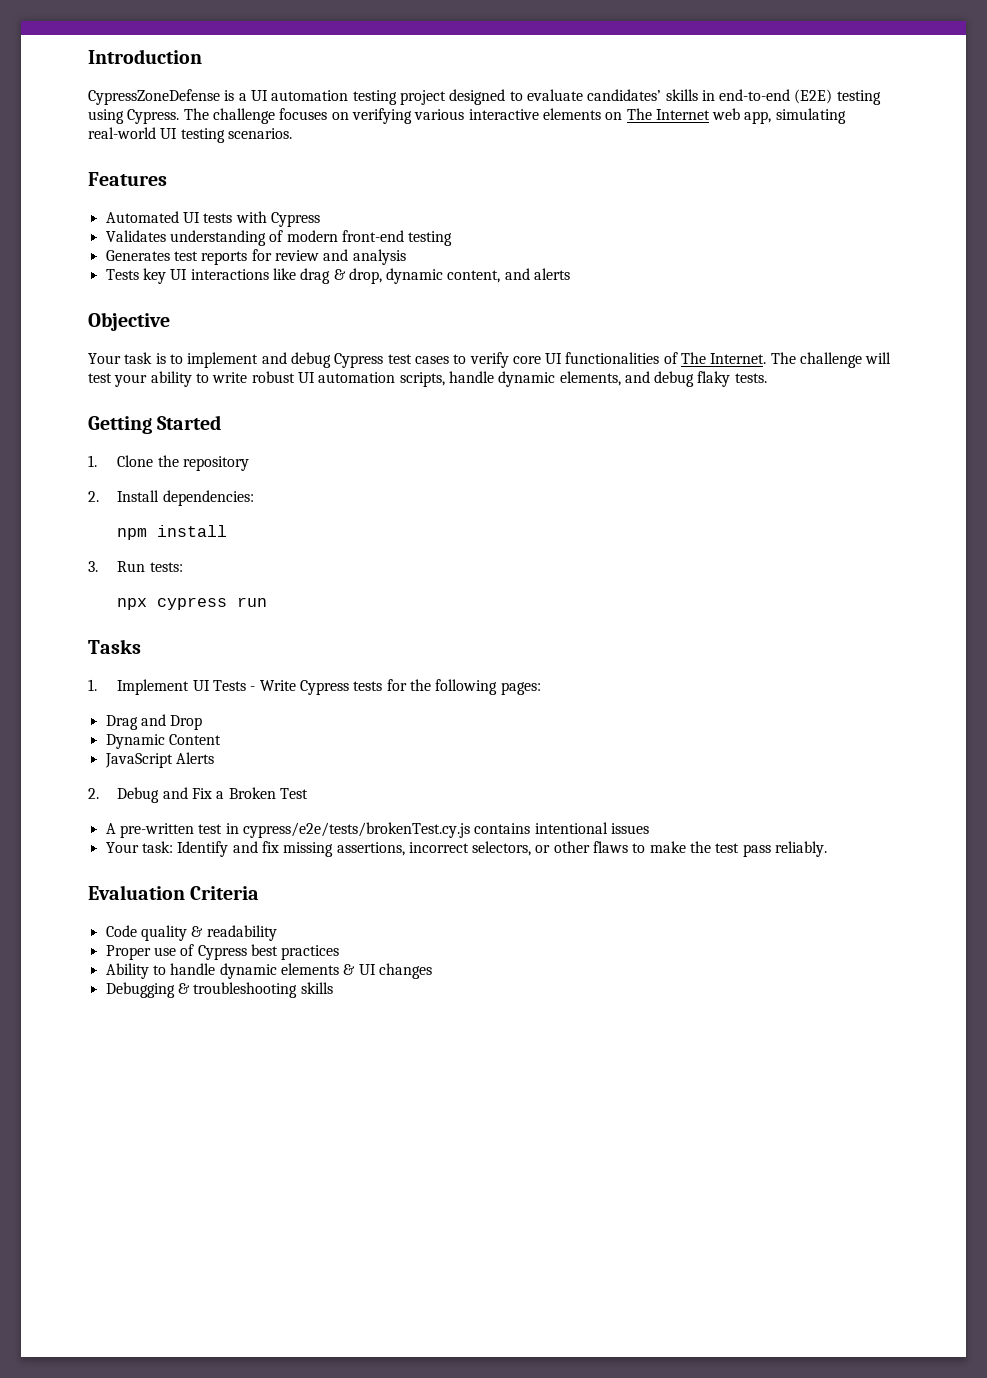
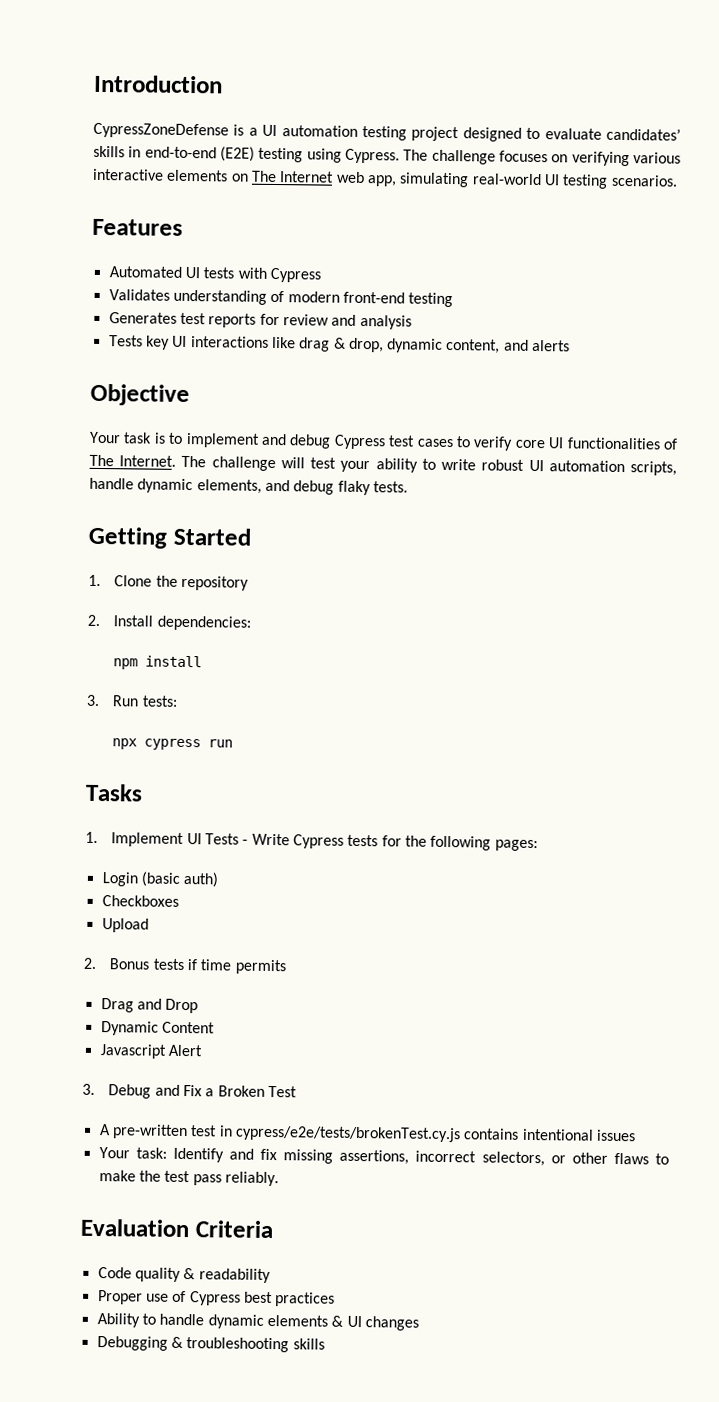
(541, 688) none -> [101,871,220,888] [101,895,179,907] [101,918,149,933] [83,957,287,975] // Login (basic auth) // Checkboxes // Upload // 2. Bonus tests if time permits
[104,752,214,768] [88,788,99,799] JavaScript Alerts // 2. -> [99,1044,203,1059] [82,1083,95,1095] Javascript Alert // 3.

